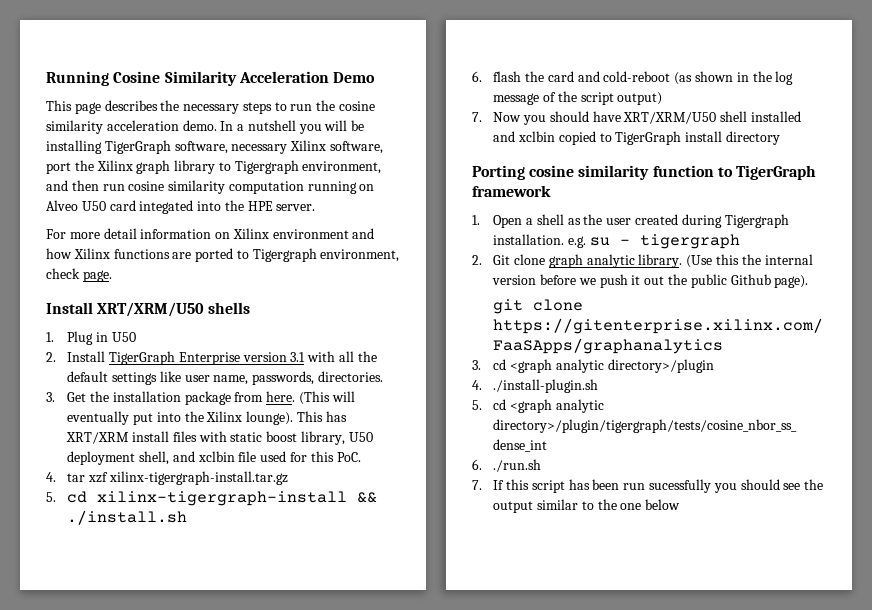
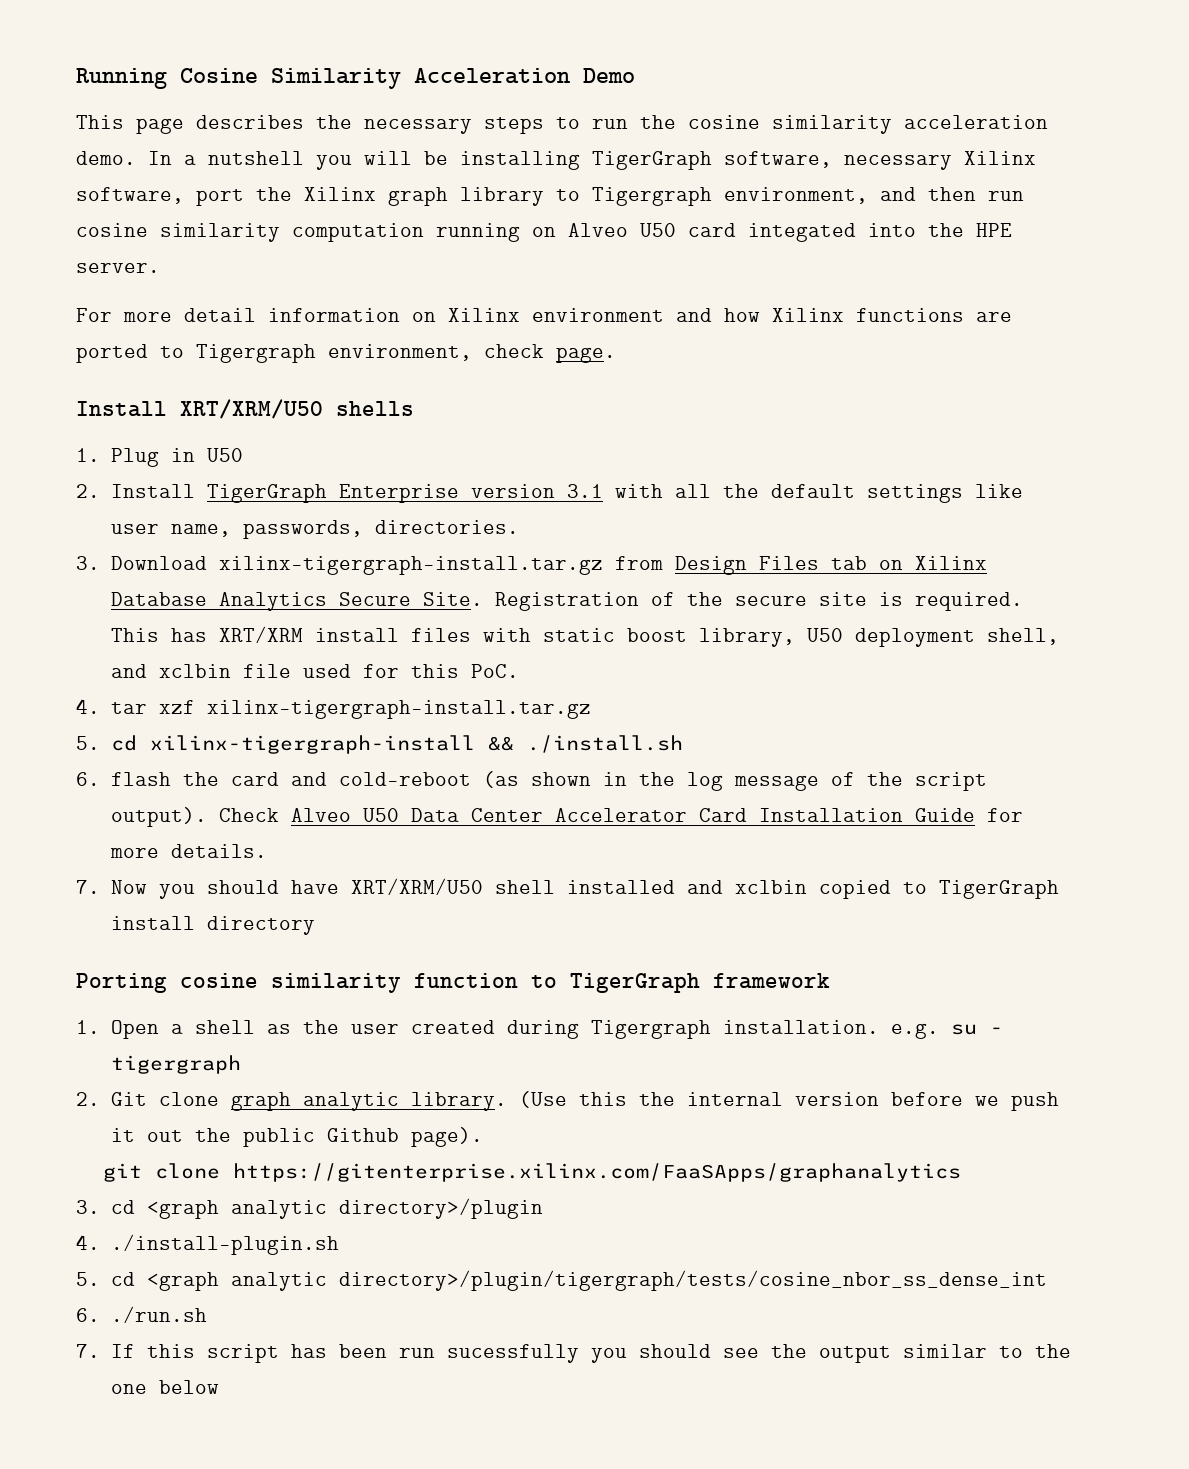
[67,391,355,405] [67,411,294,425] Get the installation package from here. (This will eventually put into the Xilinx lounge). -> [110,556,987,575] [110,592,1023,611] Download xilinx-tigergraph-install.tar.gz from Design Files tab on Xilinx Database Analytics Secure Site. Registration of the secure site is required.
[617,92,663,105] output) -> [110,807,1023,827] [109,844,267,858] output). Check Alveo U50 Data Center Accelerator Card Installation Guide for more details.

